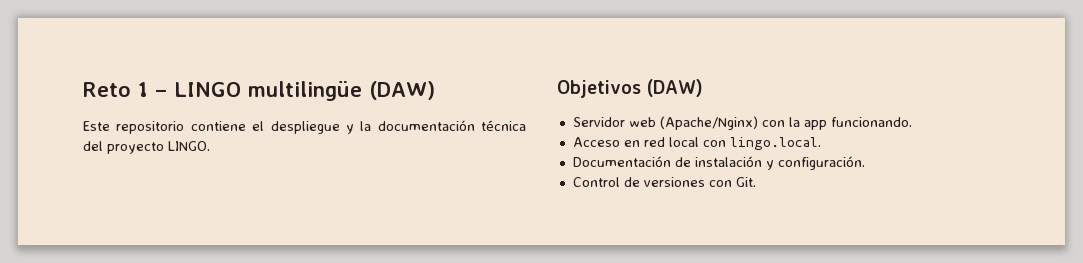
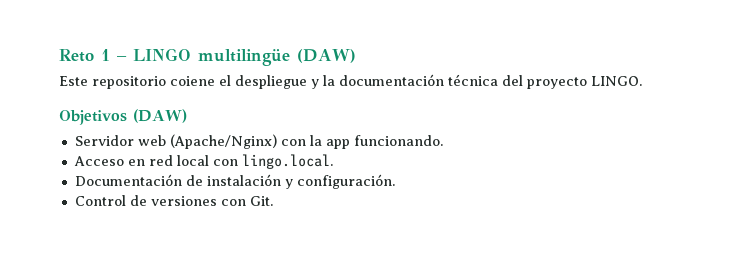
[190,121,246,131] contiene -> [170,76,215,86] coiene

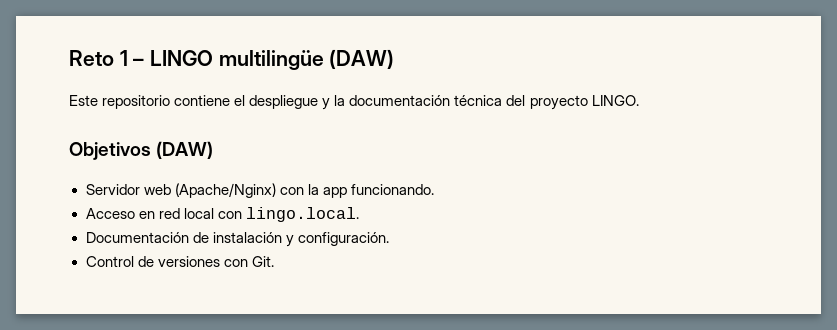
[170,76,215,86] coiene -> [174,95,231,106] contiene

